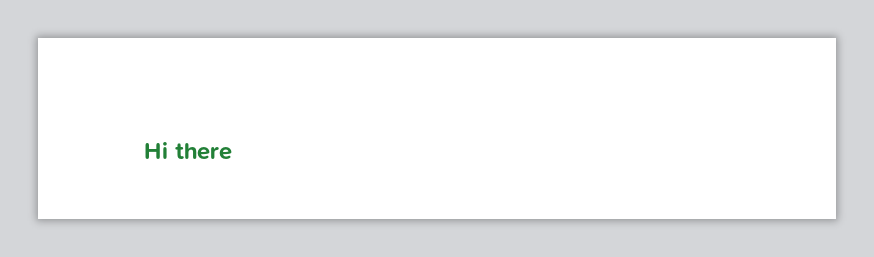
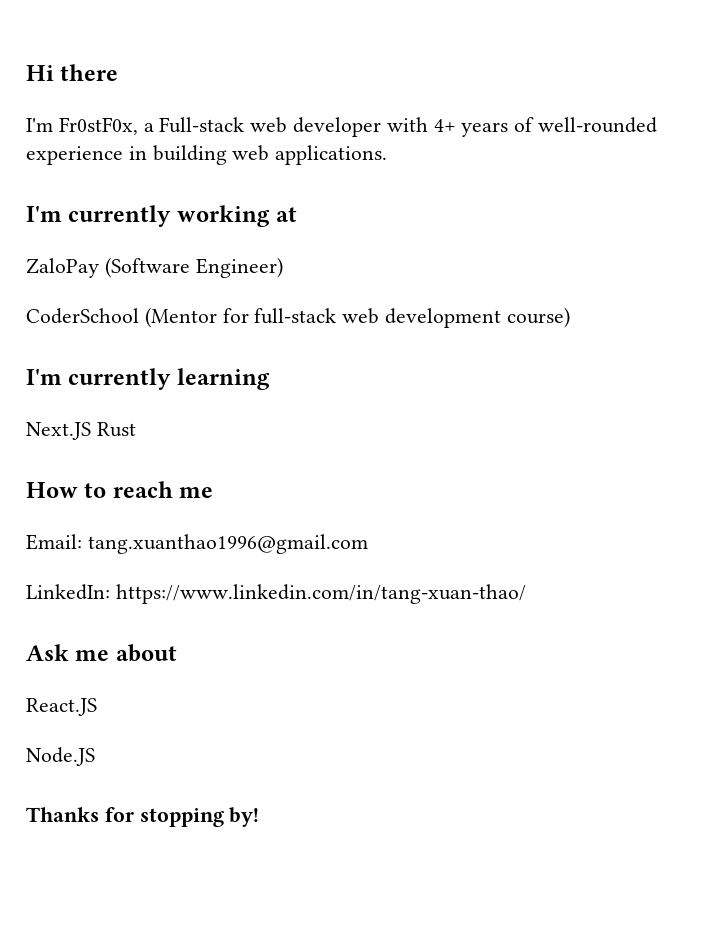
(232, 151) none -> [26,117,658,137] [26,145,388,165] [26,205,298,227] [26,257,283,278] [26,307,570,328] [26,368,270,390] [26,422,136,440] [26,481,214,498] [26,534,368,554] [26,584,526,604] [26,644,177,662] [26,698,97,716] [26,747,95,766] [26,807,260,827] // I'm Fr0stF0x, a Full-stack web developer with 4+ years of well-rounded experience in building web applications. // I'm currently working at // ZaloPay (Software Engineer) // CoderSchool (Mentor for full-stack web development course) // I'm currently learning // Next.JS Rust // How to reach me // Email: tang.xuanthao1996@gmail.com // LinkedIn: https://www.linkedin.com/in/tang-xuan-thao/ // Ask me about // React.JS // Node.JS // Thanks for stopping by!

